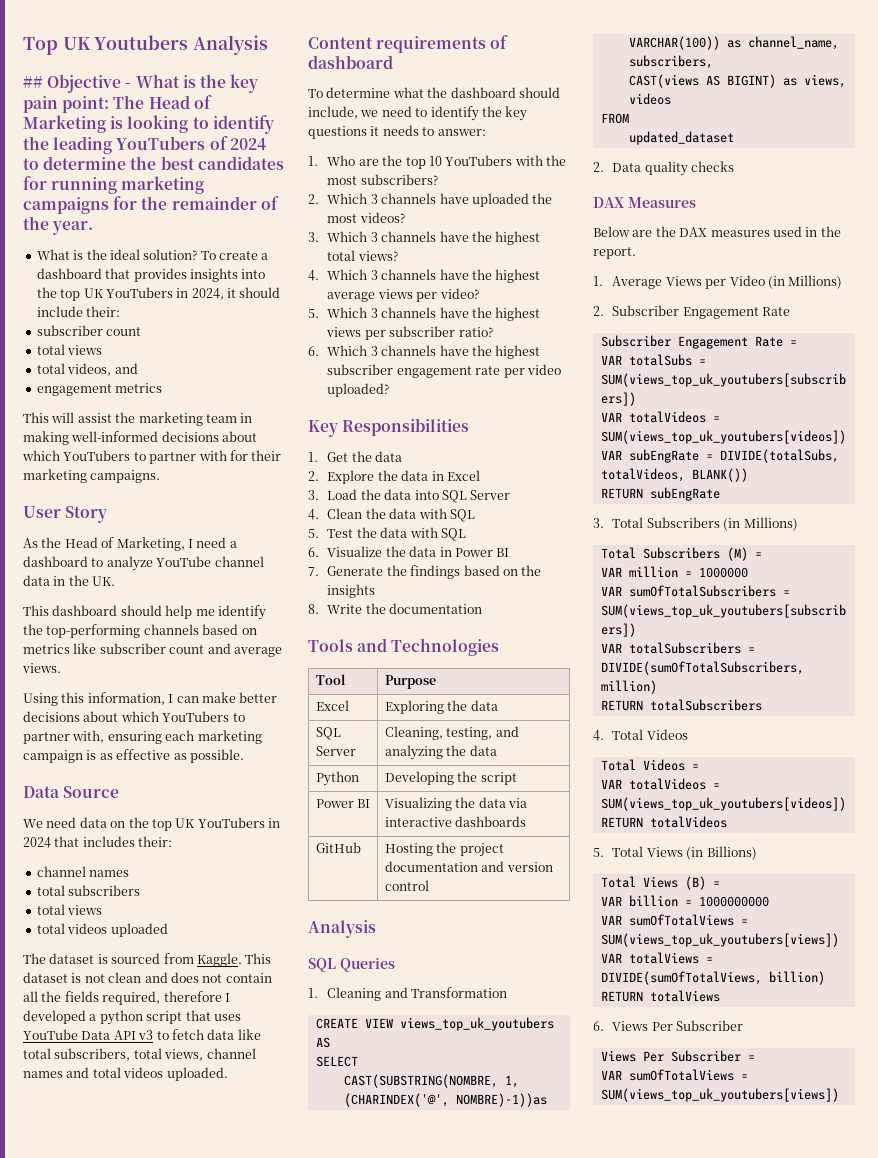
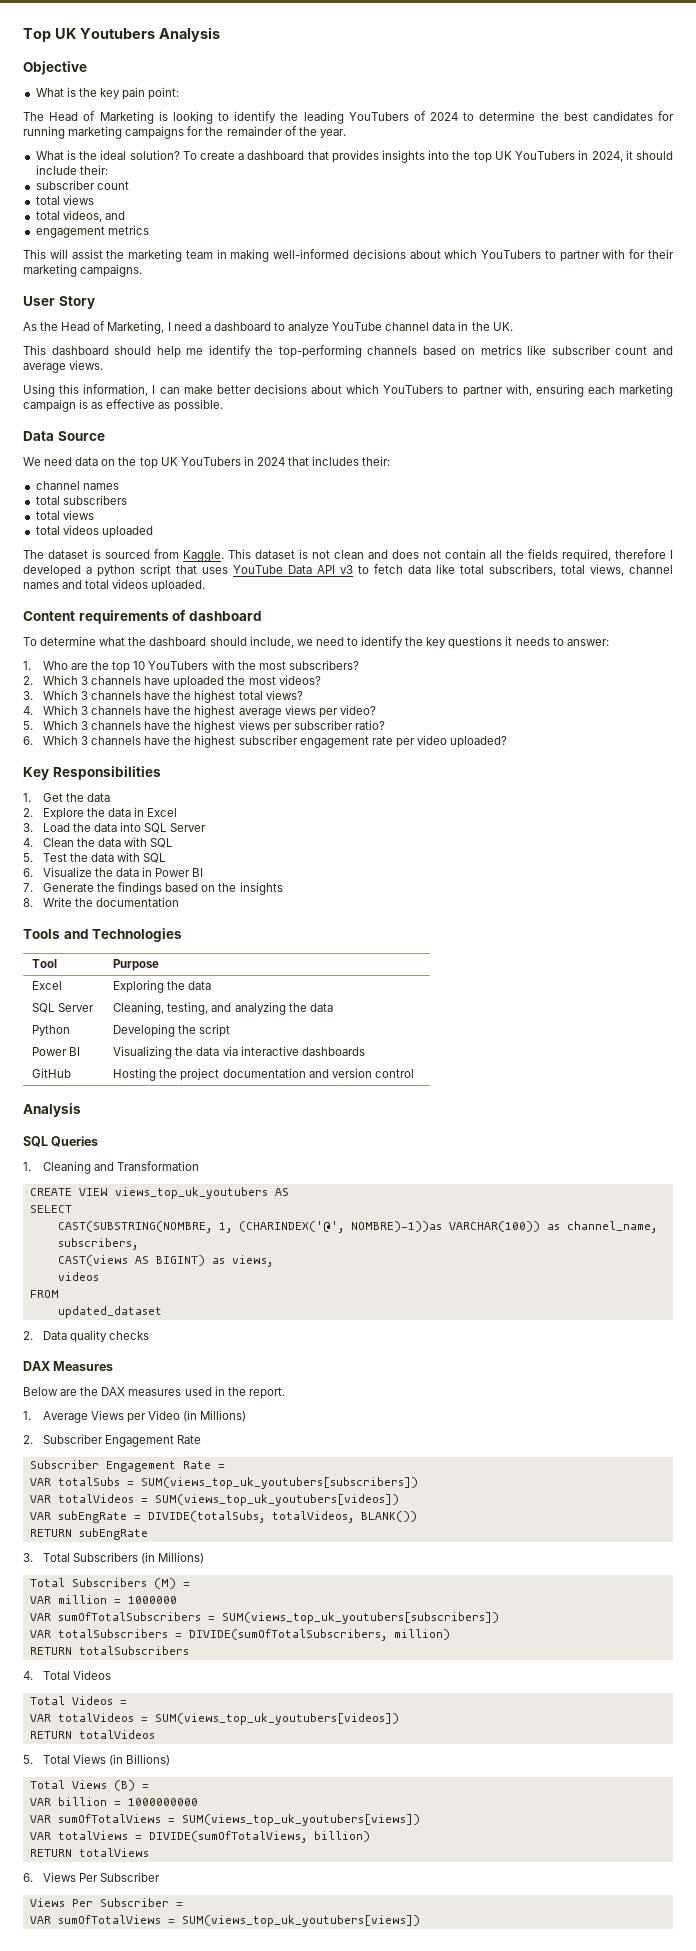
[23,76,43,88] ## -> (220, 34) none
[125,83,132,88] - -> (87, 68) //
(110, 104) none -> (180, 93) //

